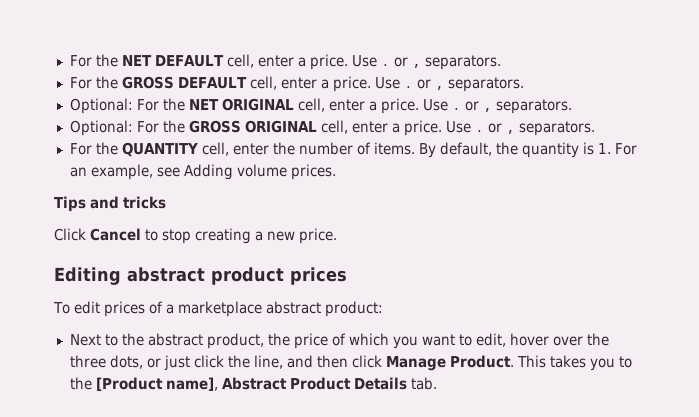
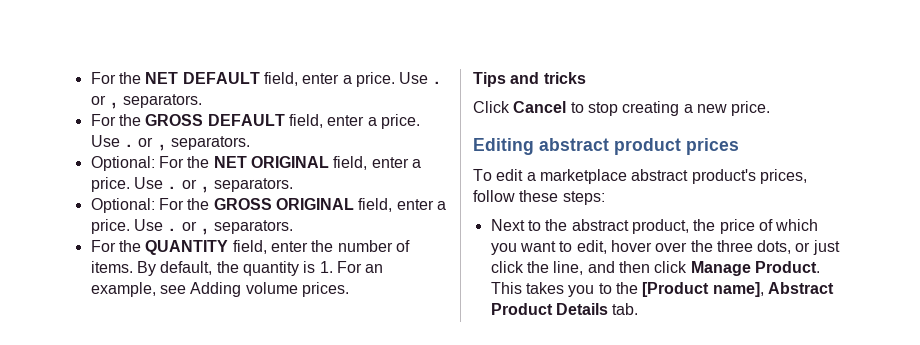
[226,54,254,68] cell, -> [263,72,298,86] field,
[249,76,277,90] cell, -> [288,114,323,128] field,
[297,98,325,112] cell, -> [333,156,368,170] field,
[320,120,348,134] cell, -> [358,198,393,212] field,
[201,142,229,156] cell, -> [232,240,267,254] field,
[103,301,163,317] prices of -> (524, 175) none
[324,301,383,317] product: -> [691,169,807,184] [473,190,605,205] product's prices, follow these steps:

